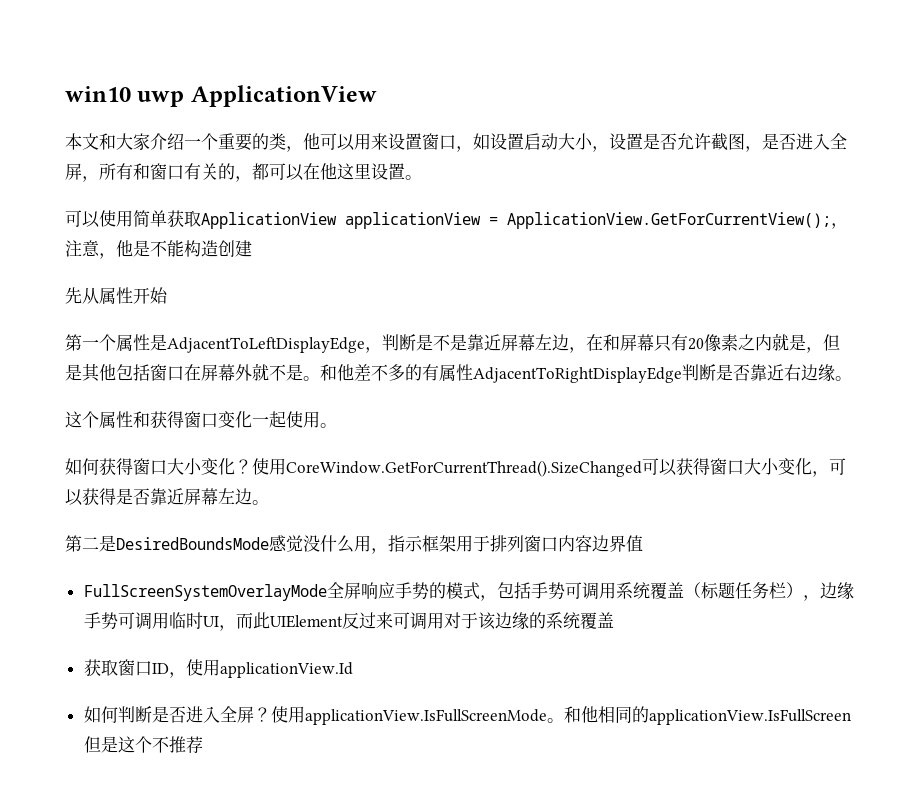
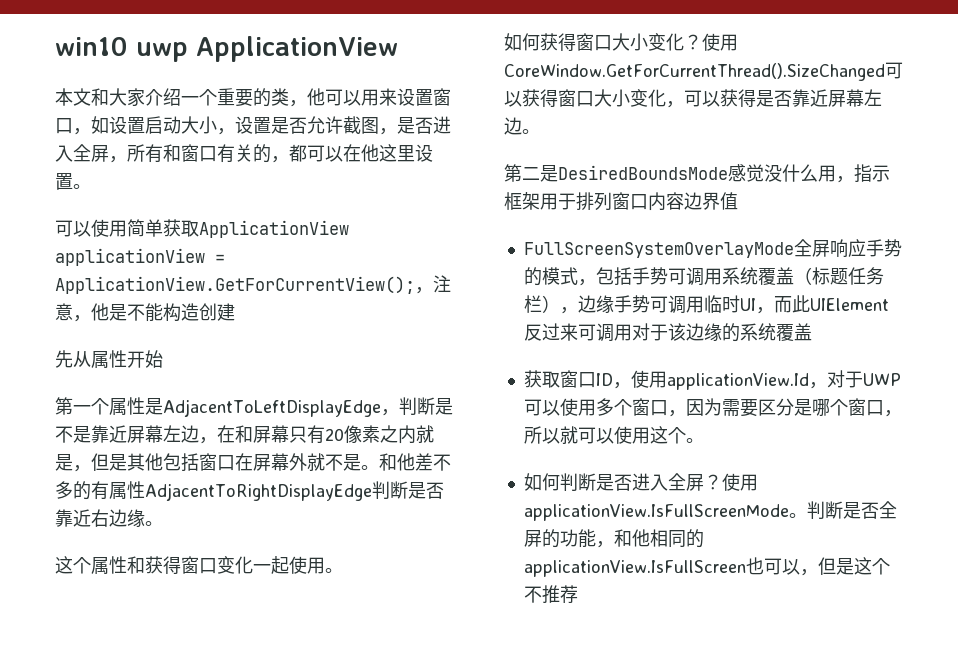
(353, 670) none -> [808,370,901,389] [523,398,902,417] [523,426,704,444] ，对于UWP可以使用多个窗口，因为需要区分是哪个窗口，所以就可以使用这个。
(564, 720) none -> [806,501,897,519] [523,529,614,548] 判断是否全屏的功能，
(851, 717) none -> [745,557,818,576] 也可以，

